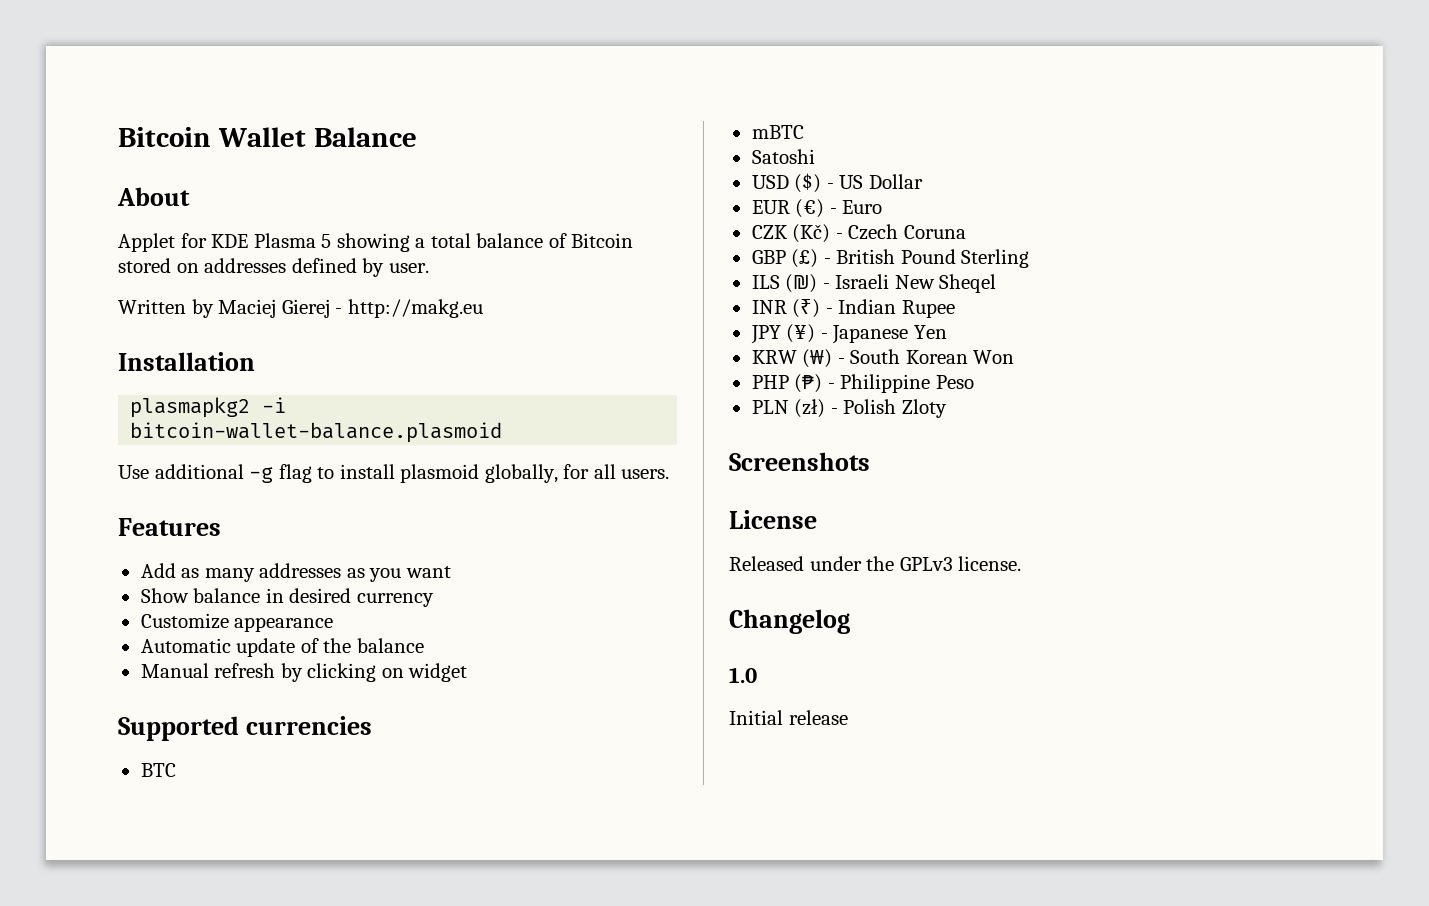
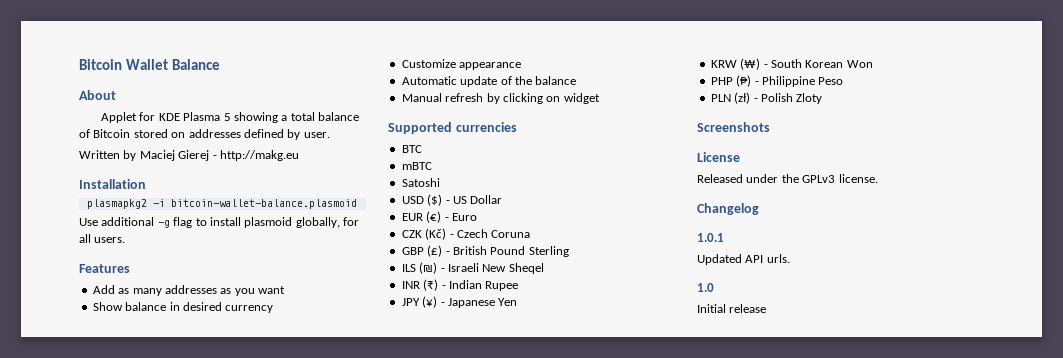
(850, 621) none -> [697,233,724,242] [697,254,790,265] // 1.0.1 // Updated API urls.

